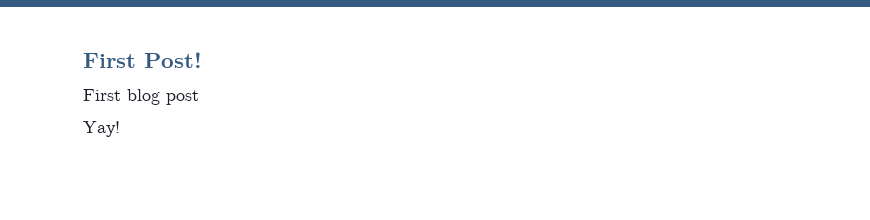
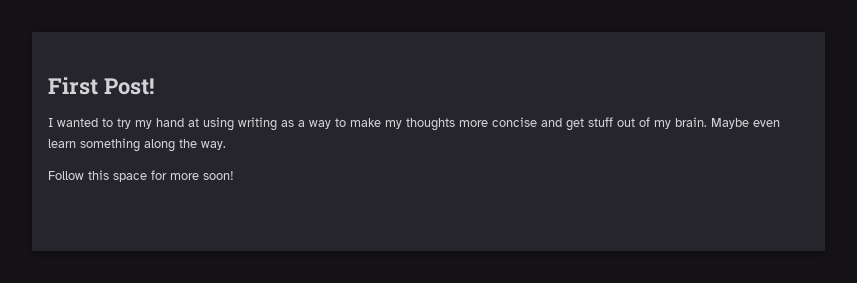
[83,89,199,105] [83,121,120,137] First blog post // Yay! -> [48,117,780,131] [48,138,226,152] [48,170,234,182] I wanted to try my hand at using writing as a way to make my thoughts more concise and get stuff out of my brain. Maybe even learn something along the way. // Follow this space for more soon!

